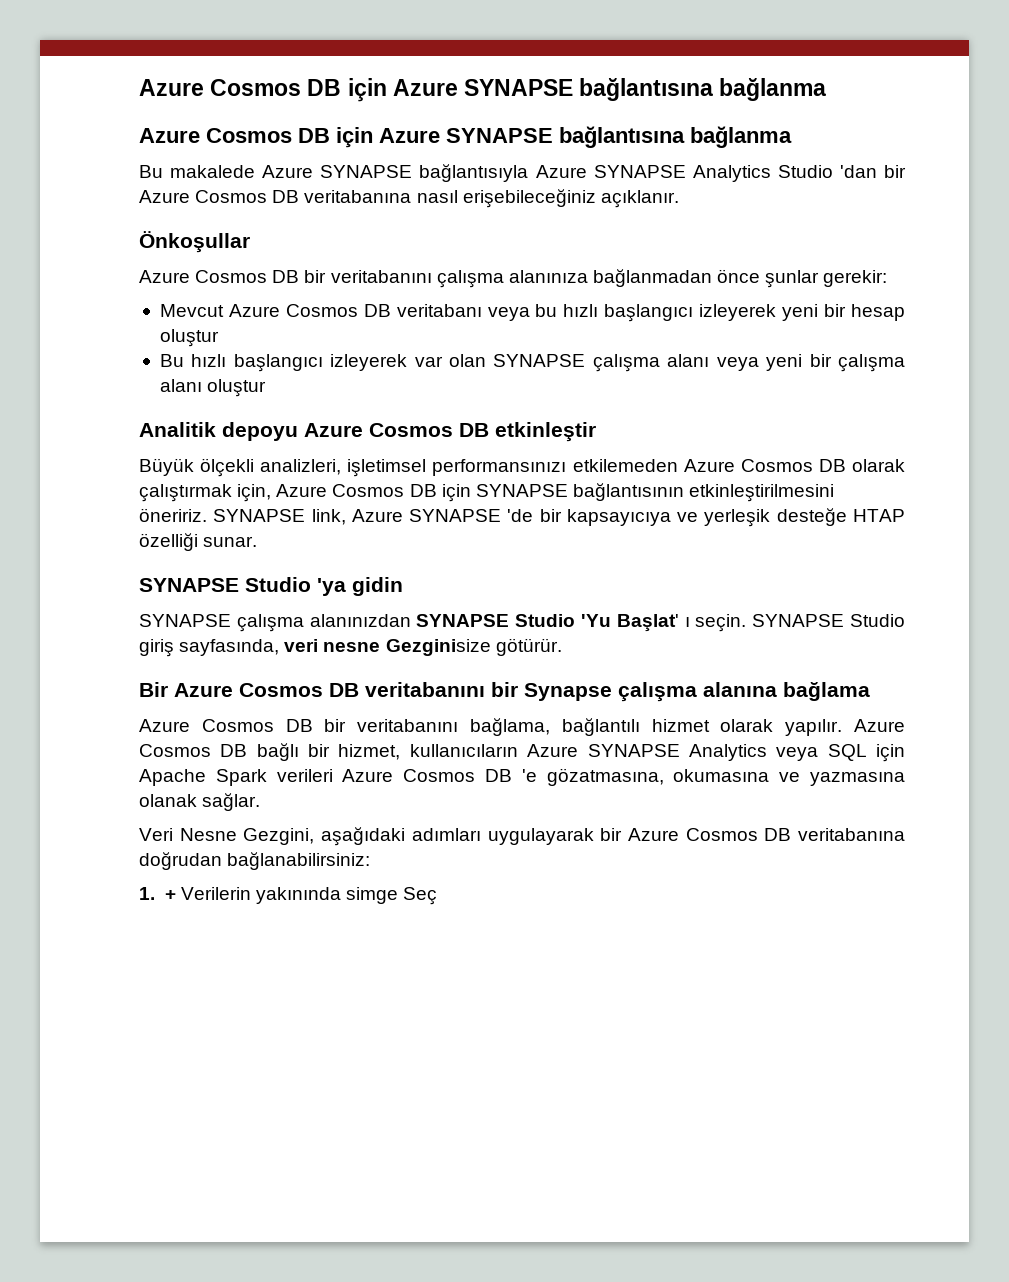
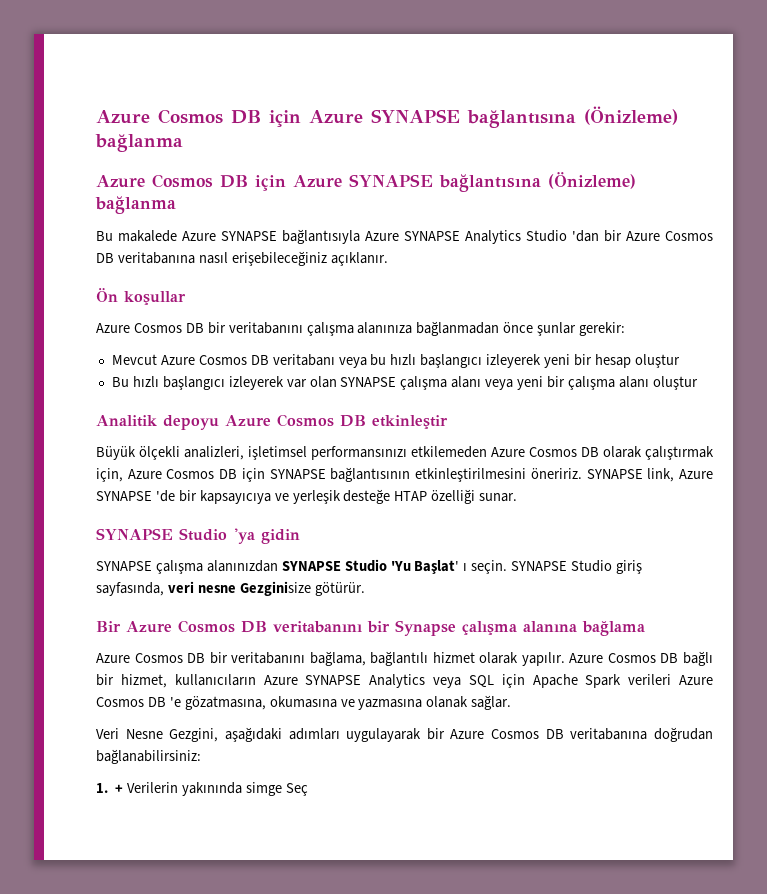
[139,78,714,102] Azure Cosmos DB için Azure SYNAPSE bağlantısına -> [96,106,678,128] Azure Cosmos DB için Azure SYNAPSE bağlantısına (Önizleme)
(685, 137) none -> [548,172,636,189] (Önizleme)
[139,231,250,253] Önkoşullar -> [96,288,186,305] Ön koşullar

